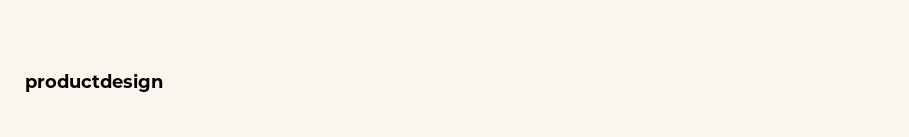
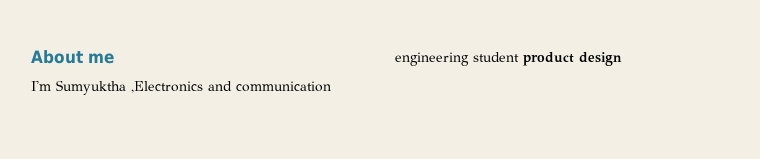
[25,73,163,92] productdesign -> [31,50,114,64] [31,80,331,95] [395,52,622,66] About me // I'm Sumyuktha ,Electronics and communication engineering student product design

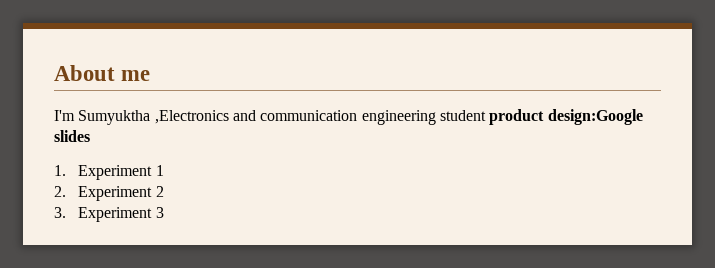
[579,52,622,66] design -> [547,109,643,125] [54,130,90,142] [54,165,164,180] [54,186,164,201] [54,207,164,222] design:Google slides // 1. Experiment 1 // 2. Experiment 2 // 3. Experiment 3

